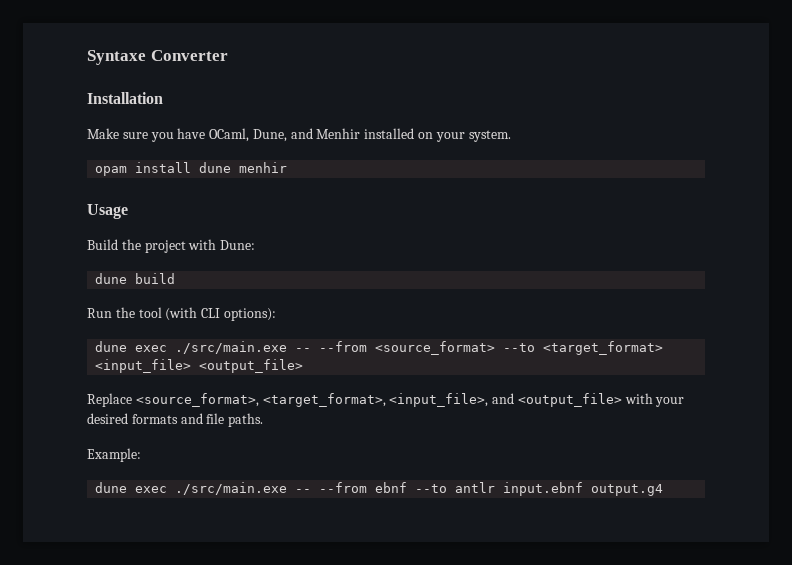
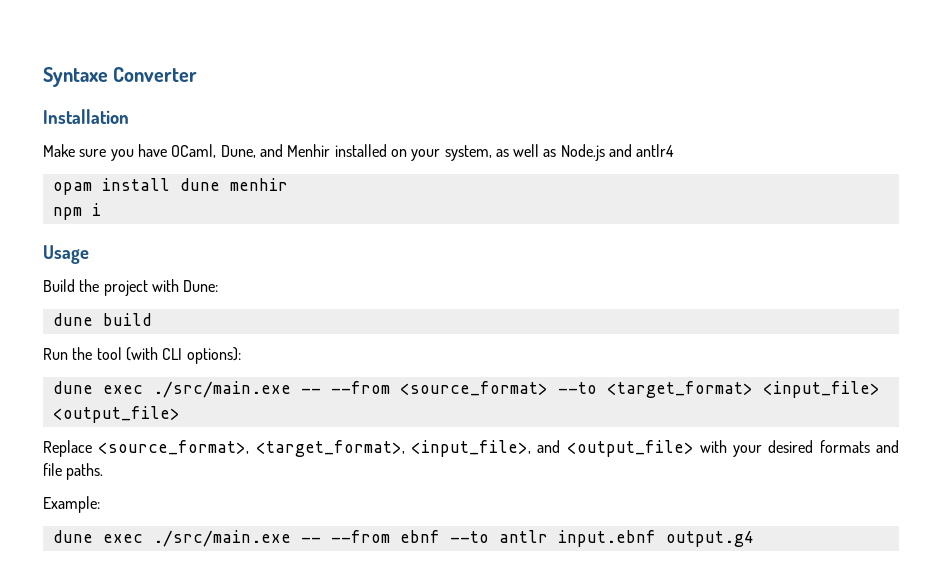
[468,130,511,142] system. -> [444,144,675,161] system, as well as Node.js and antlr4
(288, 167) none -> [52,203,101,220] // npm i

